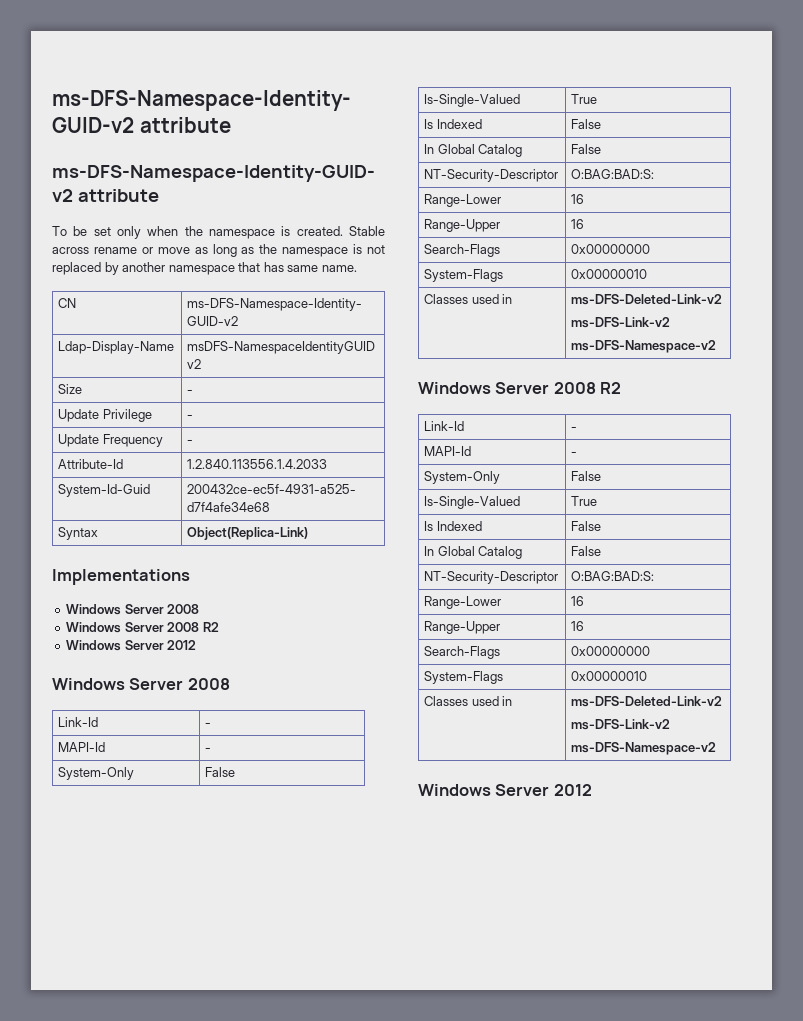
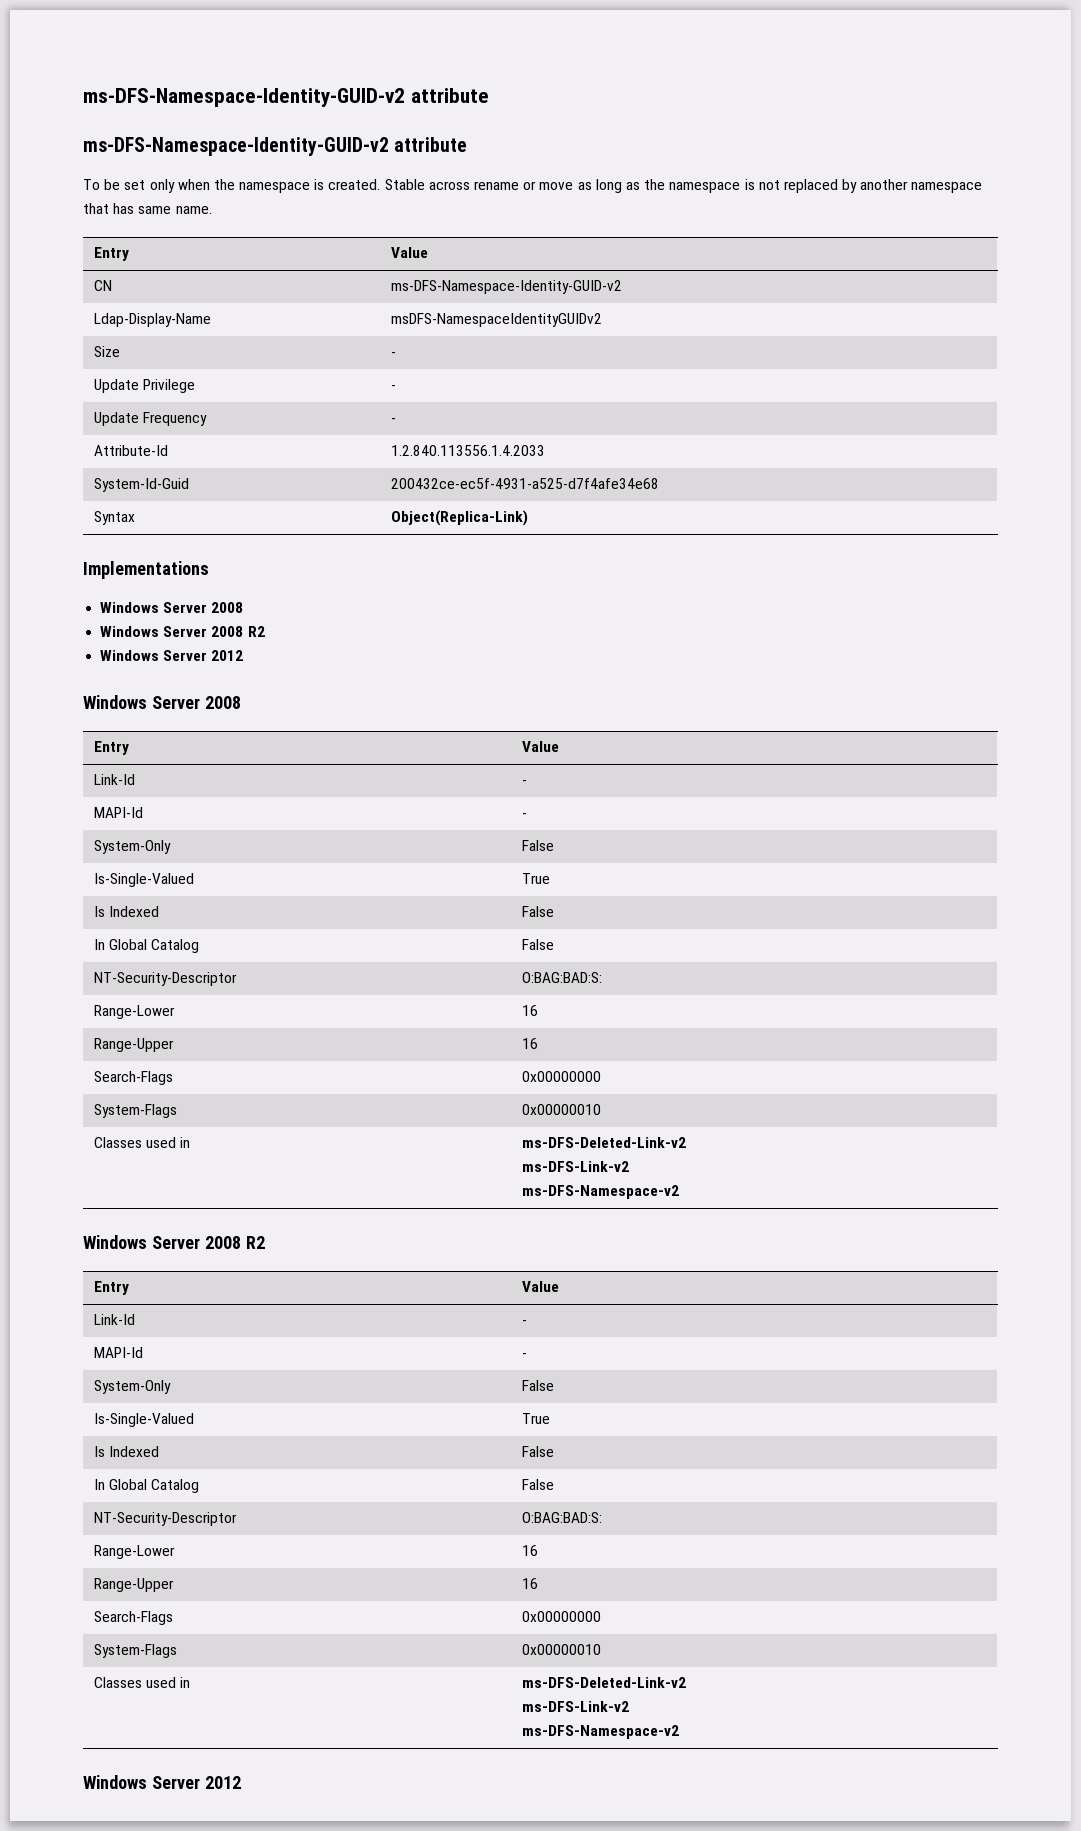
(357, 268) none -> [94,247,130,261] [391,247,429,258] // Entry | Value
(230, 684) none -> [94,741,130,755] [522,741,560,752] // Entry | Value
(622, 388) none -> [94,1281,130,1295] [522,1281,560,1292] // Entry | Value

